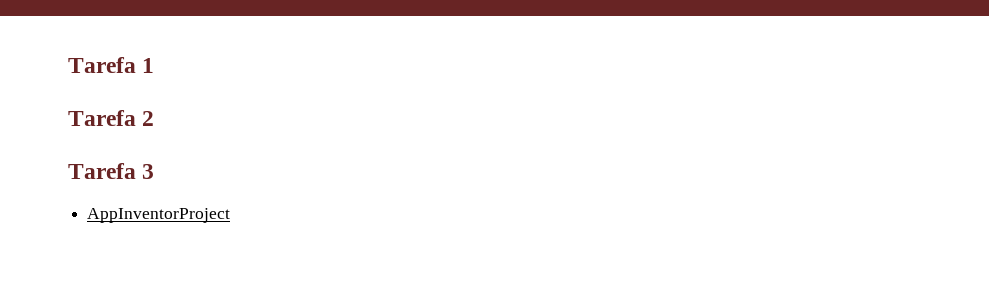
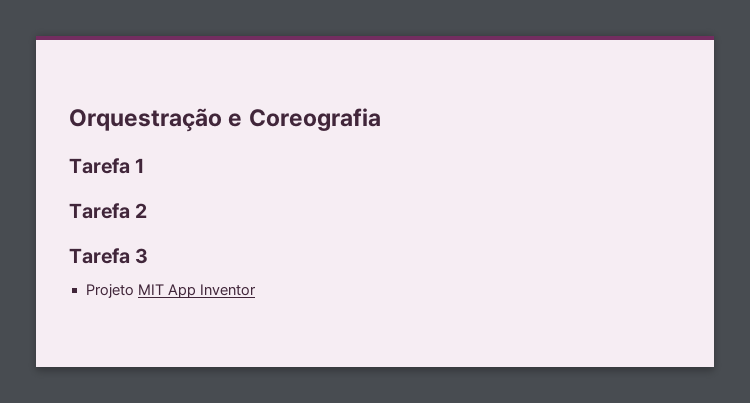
(68, 65) none -> [69,108,381,132] Orquestração e Coreografia //
[87,208,231,223] AppInventorProject -> [85,284,256,298] Projeto MIT App Inventor

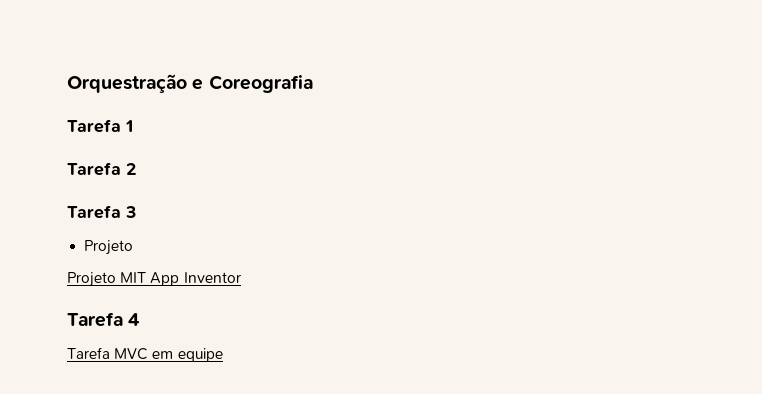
(134, 291) none -> [67,272,116,287] // Projeto
(256, 290) none -> [67,312,141,327] [67,347,223,362] // Tarefa 4 // Tarefa MVC em equipe

